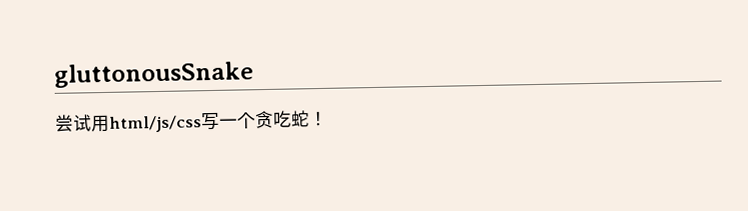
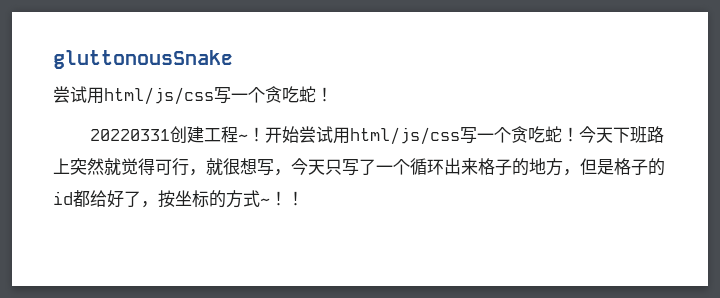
(328, 118) none -> [89,126,664,145] [53,158,665,176] [53,190,304,208] // 20220331创建工程~！开始尝试用html/js/css写一个贪吃蛇！今天下班路上突然就觉得可行，就很想写，今天只写了一个循环出来格子的地方，但是格子的id都给好了，按坐标的方式~！！

